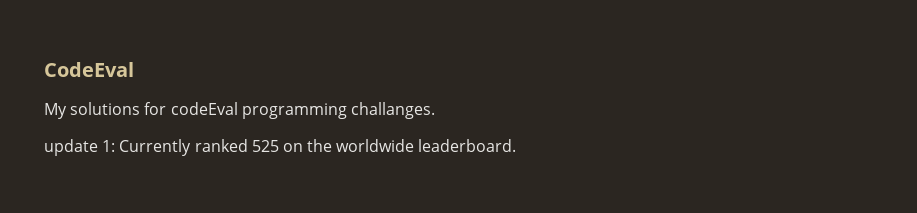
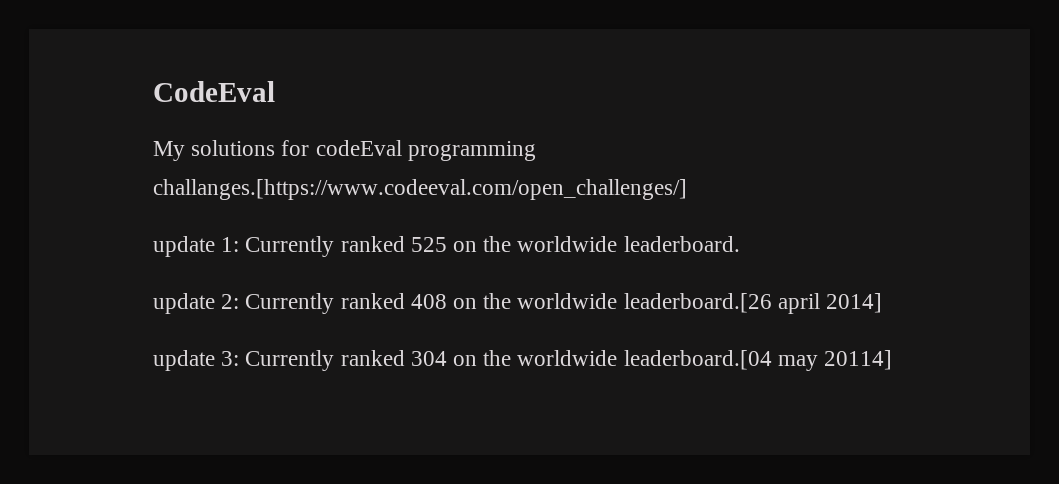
[350,102,435,119] challanges. -> [153,179,687,200] challanges.[https://www.codeeval.com/open_challenges/]
(517, 145) none -> [153,293,883,314] [153,350,893,371] // update 2: Currently ranked 408 on the worldwide leaderboard.[26 april 2014] // update 3: Currently ranked 304 on the worldwide leaderboard.[04 may 20114]

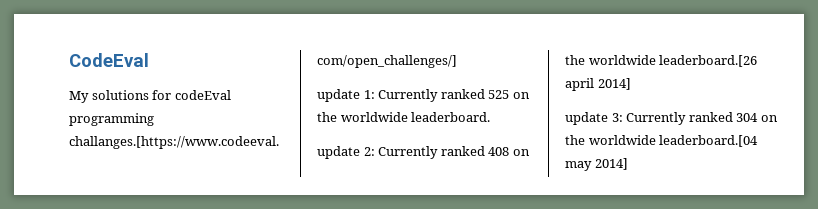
[824,350,893,370] 20114] -> [594,158,628,170] 2014]

